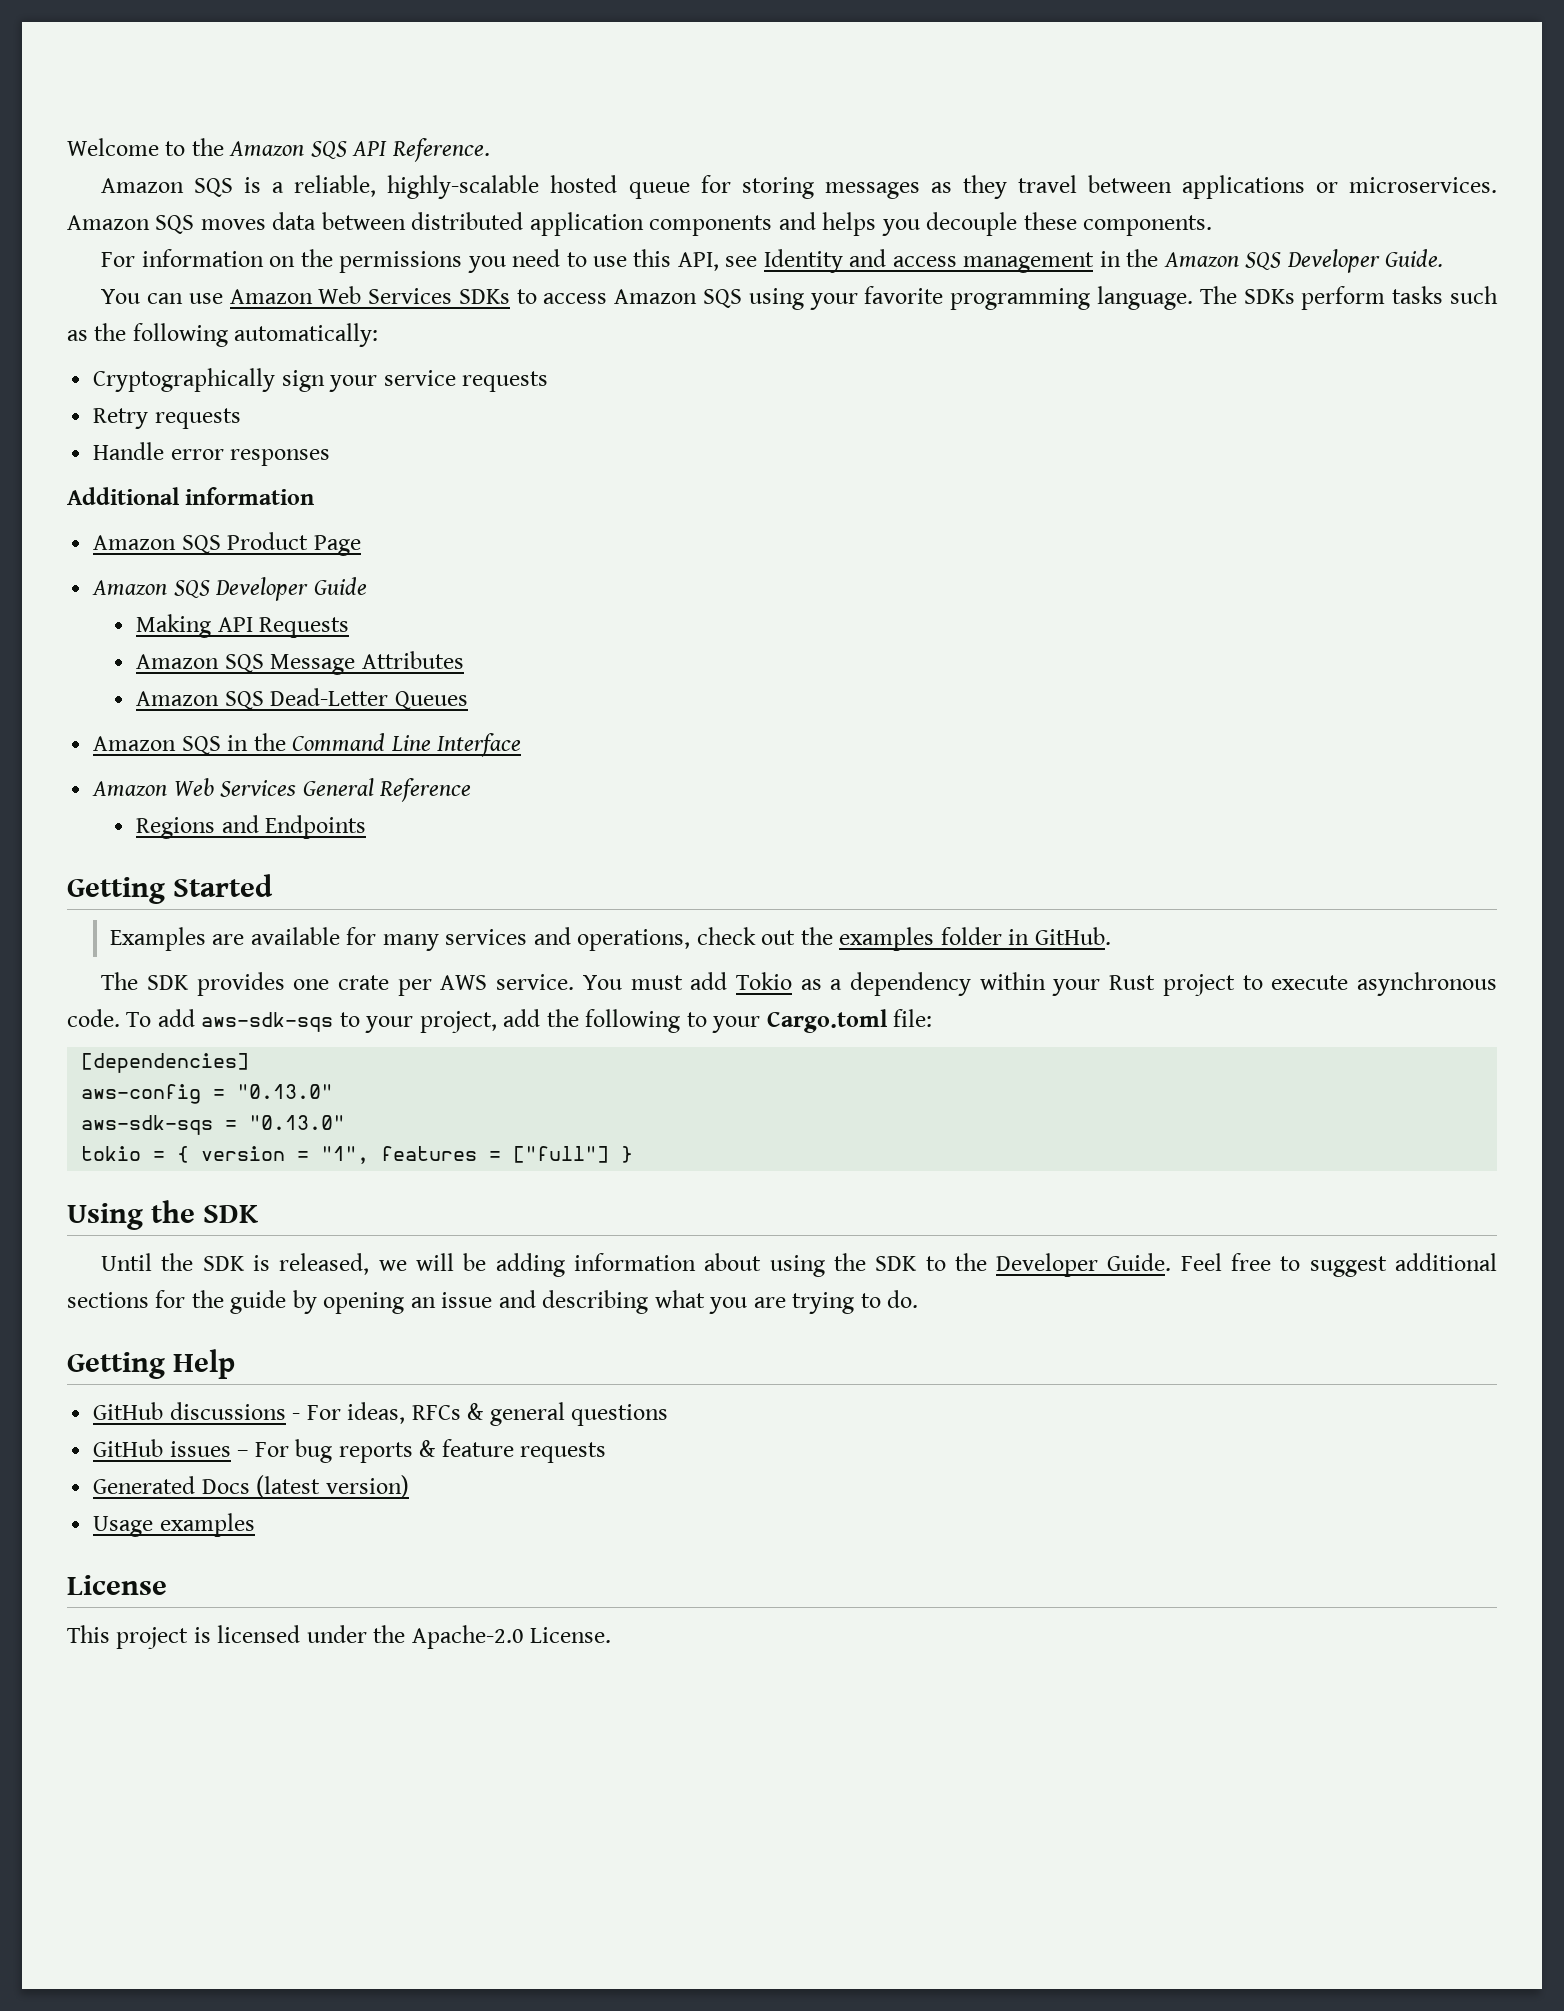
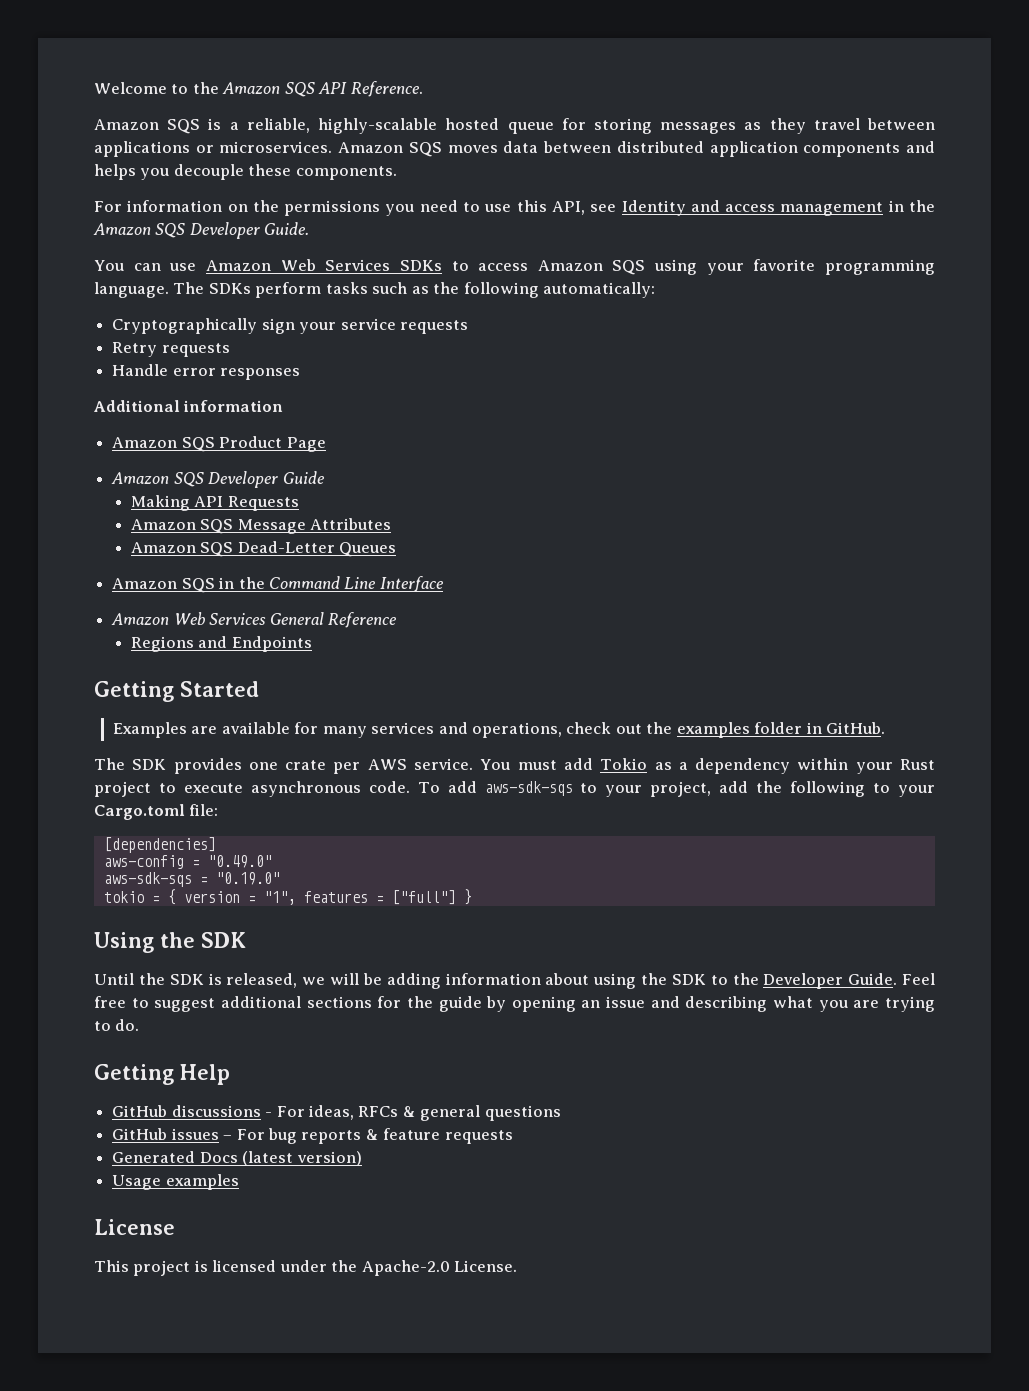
[237,1084,334,1099] "0.13.0" -> [207,855,272,868] "0.49.0"
[249,1115,346,1130] "0.13.0" -> [215,872,280,885] "0.19.0"

